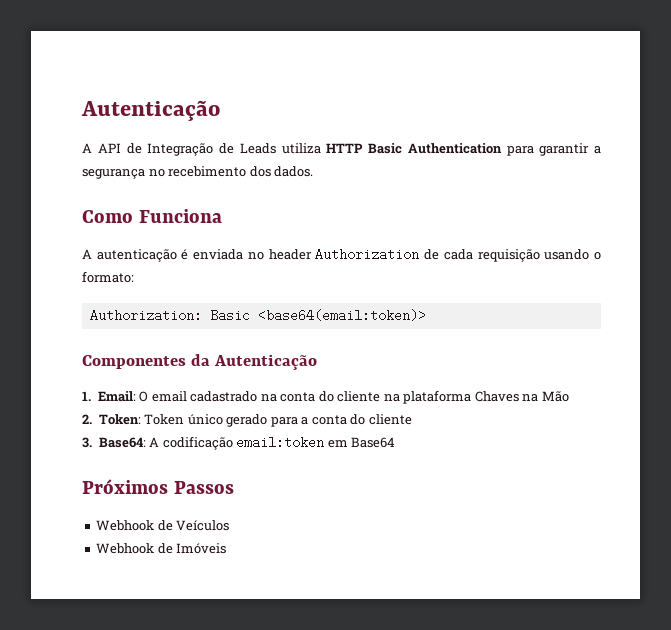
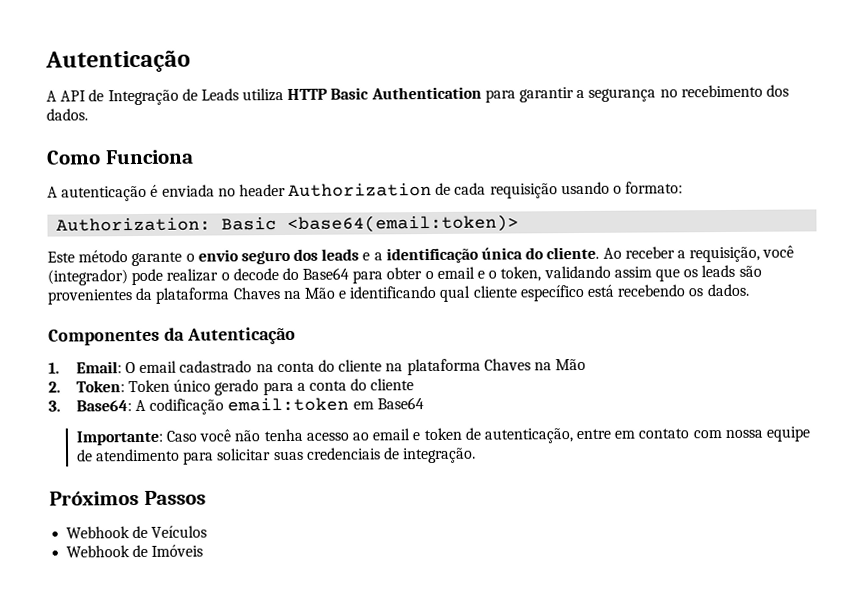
(426, 315) none -> [47,245,795,267] [47,264,762,286] [47,283,749,305] // Este método garante o envio seguro dos leads e a identificação única do cliente. Ao receber a requisição, você (integrador) pode realizar o decode do Base64 para obter o email e o token, validando assim que os leads são provenientes da plataforma Chaves na Mão e identificando qual cliente específico está recebendo os dados.
(396, 442) none -> [75,426,811,446] [76,447,477,465] // Importante: Caso você não tenha acesso ao email e token de autenticação, entre em contato com nossa equipe de atendimento para solicitar suas credenciais de integração.

